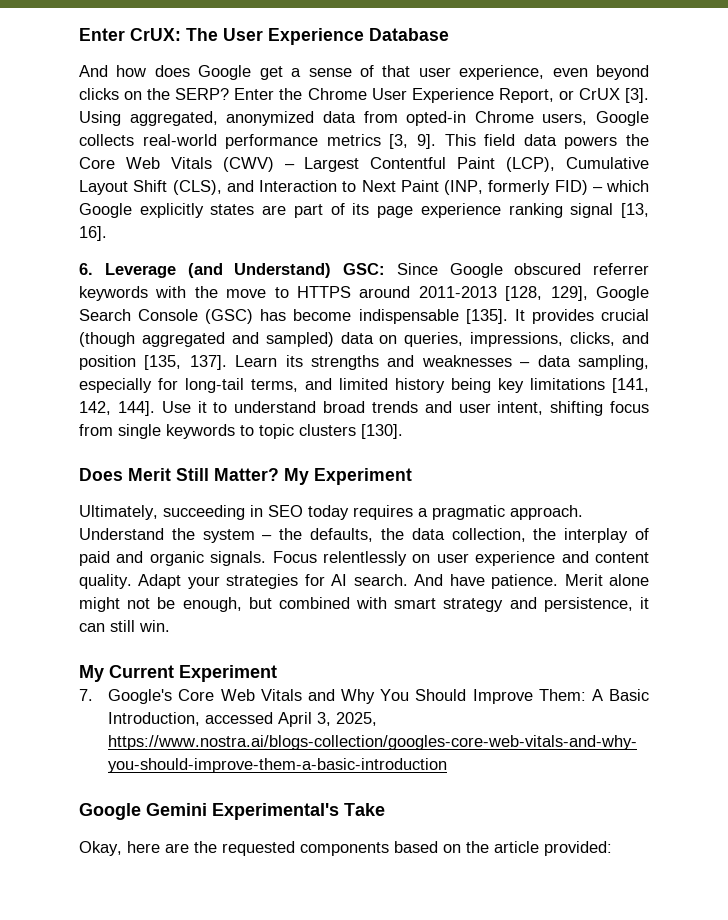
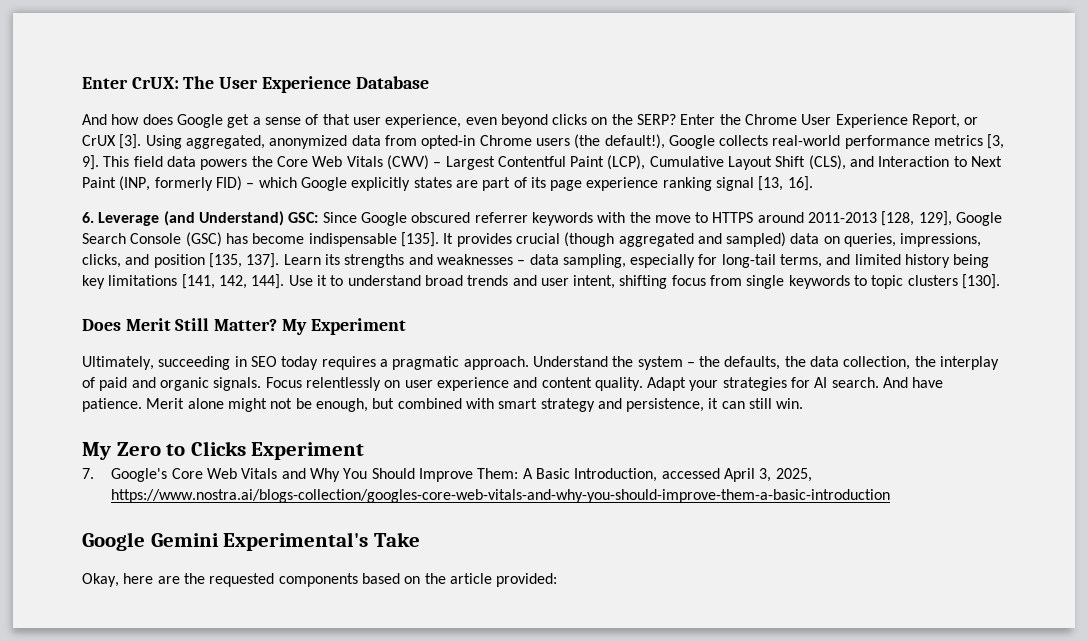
[542,113,588,125] users, -> [535,134,665,149] users (the default!),
[109,665,174,678] Current -> [116,441,246,456] Zero to Clicks

